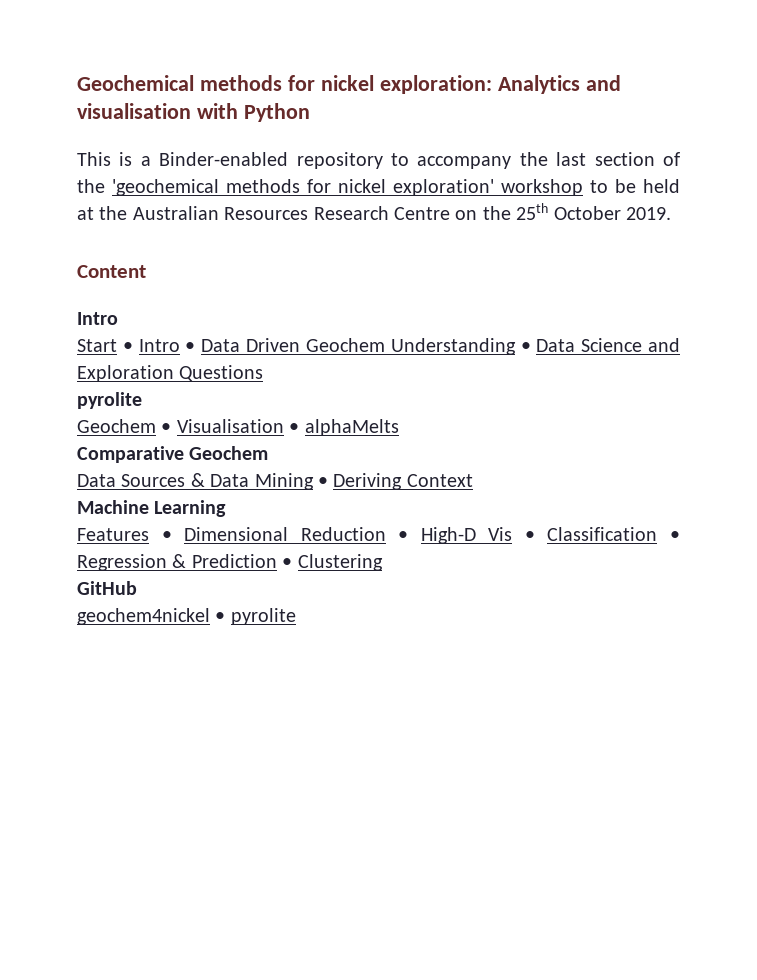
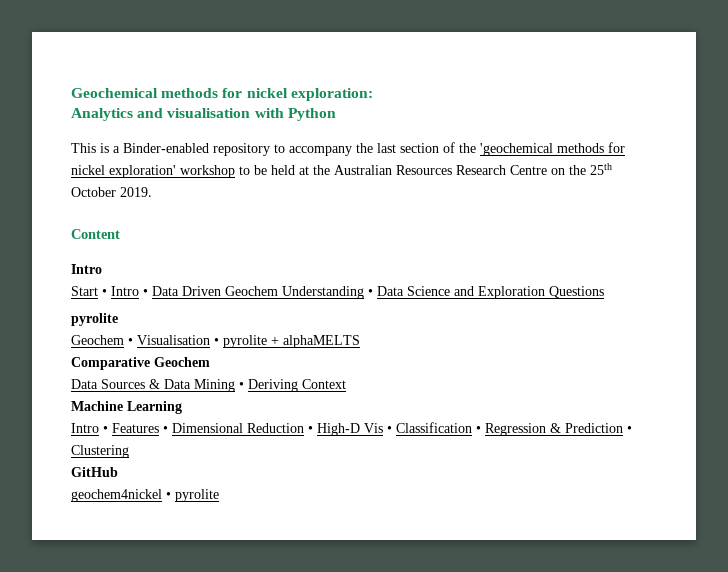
(492, 84) none -> (373, 94) //
[304,419,399,436] alphaMelts -> [223,335,360,348] pyrolite + alphaMELTS
(227, 508) none -> [71,423,108,433] Intro •

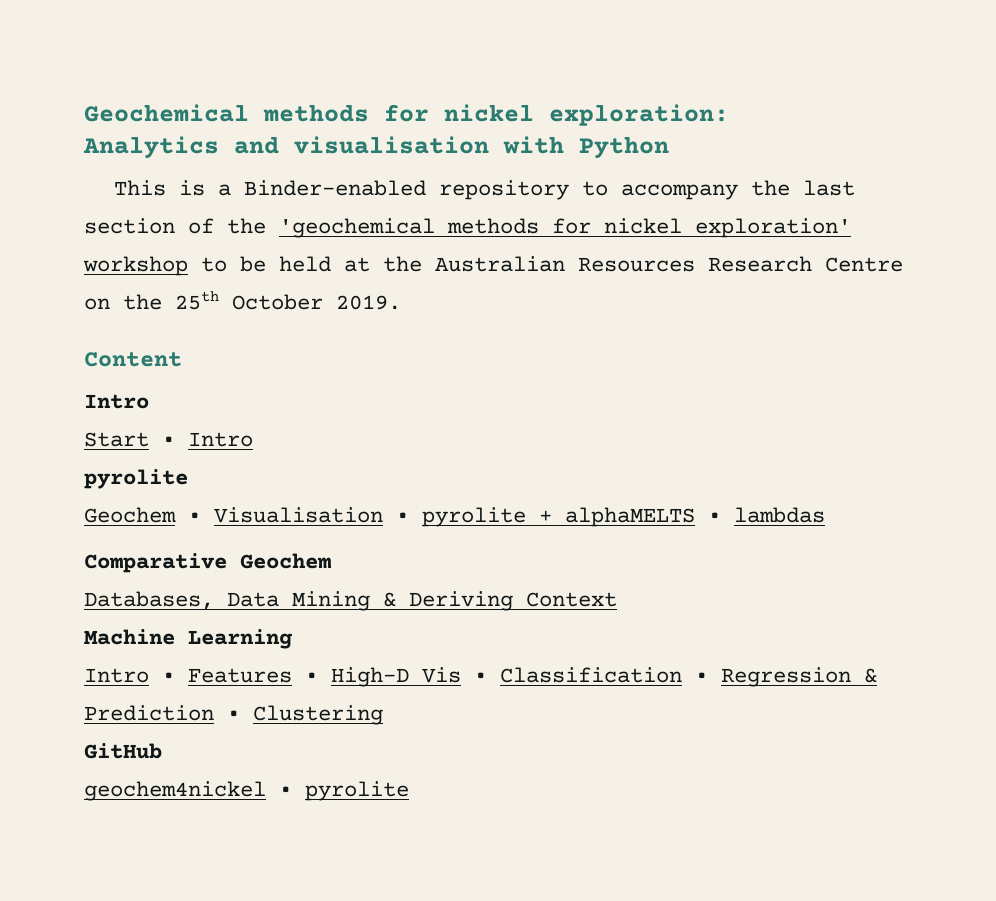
[143,286,604,299] • Data Driven Geochem Understanding • Data Science and Exploration Questions -> (253, 439) none
(360, 341) none -> [708,507,825,523] • lambdas
[71,379,160,389] Data Sources & -> [84,591,214,610] Databases,
[239,382,244,389] • -> [383,592,396,607] &
[172,423,313,433] Dimensional Reduction • -> (318, 677) none

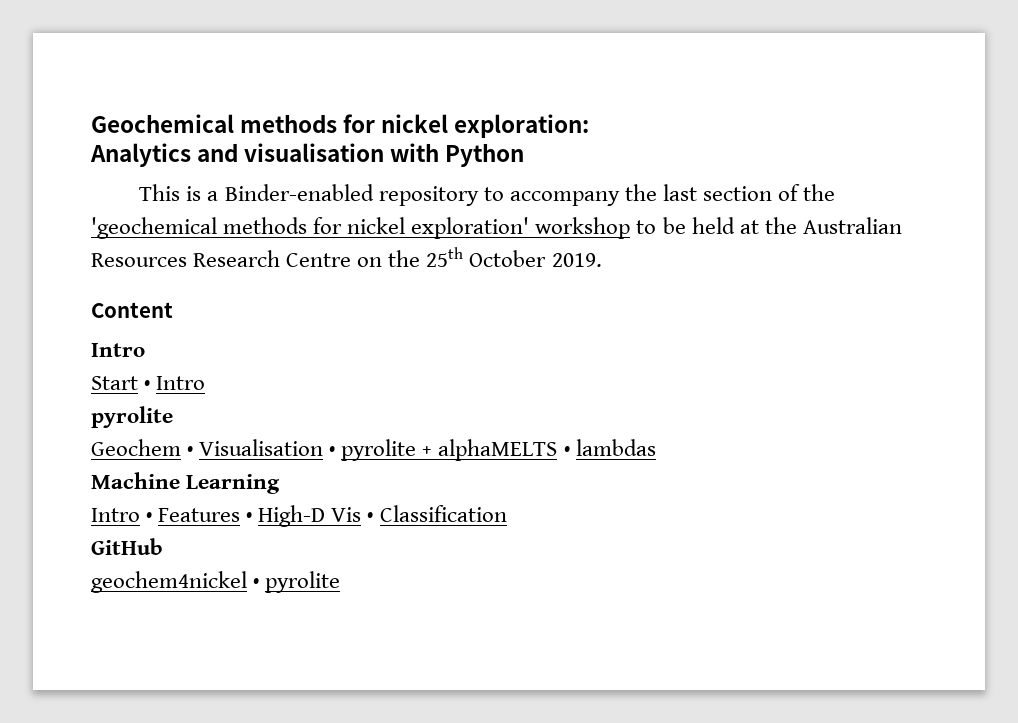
[84,553,331,573] [84,591,617,611] // Comparative Geochem // Databases, Data Mining & Deriving Context -> (656, 447) none
[695,667,877,687] [84,705,383,725] • Regression & Prediction • Clustering -> (507, 513) none

